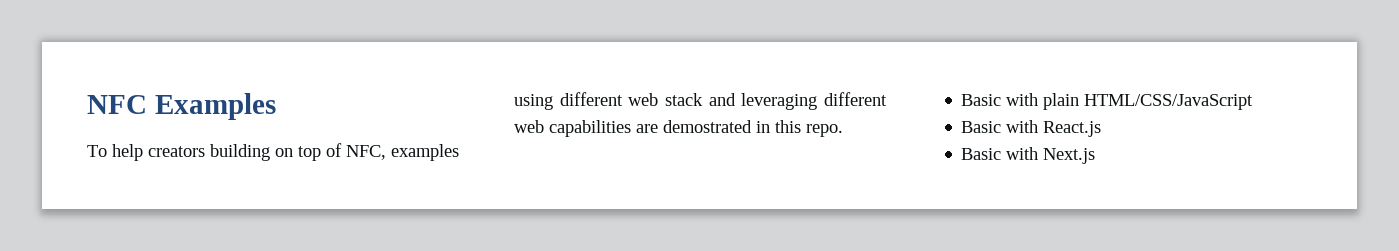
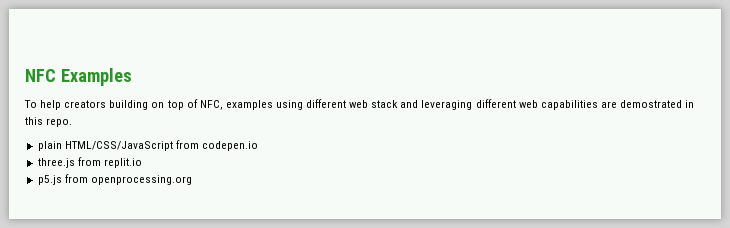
[961,93,1039,106] Basic with -> (73, 122) none
[961,120,1102,137] [961,147,1096,164] // Basic with React.js // Basic with Next.js -> [175,140,258,151] [37,157,142,168] [37,174,192,185] from codepen.io // three.js from replit.io // p5.js from openprocessing.org

